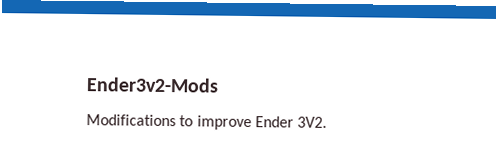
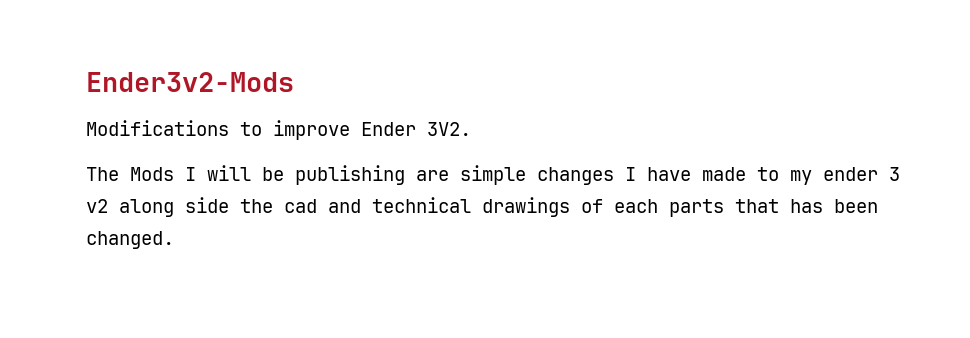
(328, 122) none -> [86,165,900,185] [86,197,878,217] [86,231,174,249] // The Mods I will be publishing are simple changes I have made to my ender 3 v2 along side the cad and technical drawings of each parts that has been changed.

